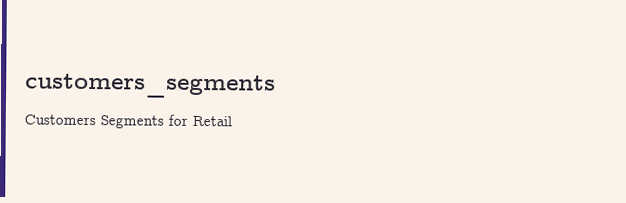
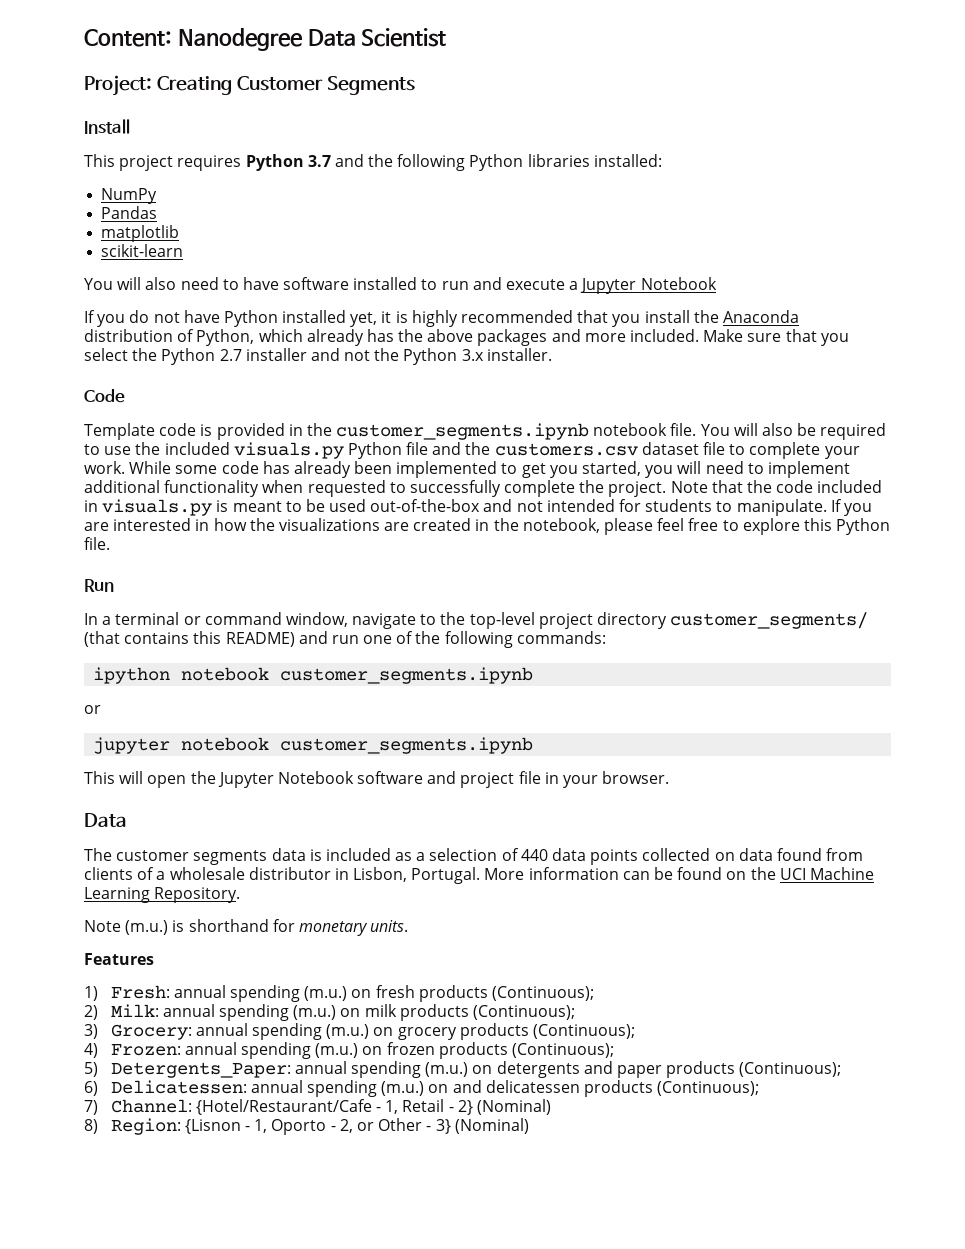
[25,73,276,99] [24,114,232,129] customers_segments // Customers Segments for Retail -> [84,28,447,51] [84,75,416,96] [84,119,130,134] [84,154,662,171] [101,188,158,204] [101,206,158,219] [101,225,180,242] [101,244,184,257] [84,277,717,294] [84,310,799,327] [84,329,849,346] [84,348,552,365] [84,389,125,403] [84,423,887,440] [84,442,860,459] [84,461,850,478] [84,480,883,497] [84,499,872,516] [84,518,891,535] [84,537,110,550] [84,579,114,592] [84,612,869,629] [84,631,606,648] [93,667,534,684] [84,705,101,714] [93,737,534,754] [84,771,670,788] [84,813,127,827] [84,848,864,865] [84,867,874,884] [84,887,241,903] [84,919,409,936] [84,953,154,965] [84,985,594,1002] [84,1004,575,1021] [84,1023,635,1040] [84,1042,614,1059] [84,1061,842,1078] [84,1080,760,1097] [84,1099,551,1115] [84,1118,529,1135] Content: Nanodegree Data Scientist // Project: Creating Customer Segments // Install // This project requires Python 3.7 and the following Python libraries installed: // NumPy // Pandas // matplotlib // scikit-learn // You will also need to have software installed to run and execute a Jupyter Notebook // If you do not have Python installed yet, it is highly recommended that you install the Anaconda distribution of Python, which already has the above packages and more included. Make sure that you select the Python 2.7 installer and not the Python 3.x installer. // Code // Template code is provided in the customer_segments.ipynb notebook file. You will also be required to use the included visuals.py Python file and the customers.csv dataset file to complete your work. While some code has already been implemented to get you started, you will need to implement additional functionality when requested to successfully complete the project. Note that the code included in visuals.py is meant to be used out-of-the-box and not intended for students to manipulate. If you are interested in how the visualizations are created in the notebook, please feel free to explore this Python file. // Run // In a terminal or command window, navigate to the top-level project directory customer_segments/ (that contains this README) and run one of the following commands: // ipython notebook customer_segments.ipynb // or // jupyter notebook customer_segments.ipynb // This will open the Jupyter Notebook software and project file in your browser. // Data // The customer segments data is included as a selection of 440 data points collected on data found from clients of a wholesale distributor in Lisbon, Portugal. More information can be found on the UCI Machine Learning Repository. // Note (m.u.) is shorthand for monetary units. // Features // 1) Fresh: annual spending (m.u.) on fresh products (Continuous); // 2) Milk: annual spending (m.u.) on milk products (Continuous); // 3) Grocery: annual spending (m.u.) on grocery products (Continuous); // 4) Frozen: annual spending (m.u.) on frozen products (Continuous); // 5) Detergents_Paper: annual spending (m.u.) on detergents and paper products (Continuous); // 6) Delicatessen: annual spending (m.u.) on and delicatessen products (Continuous); // 7) Channel: {Hotel/Restaurant/Cafe - 1, Retail - 2} (Nominal) // 8) Region: {Lisnon - 1, Oporto - 2, or Other - 3} (Nominal)

